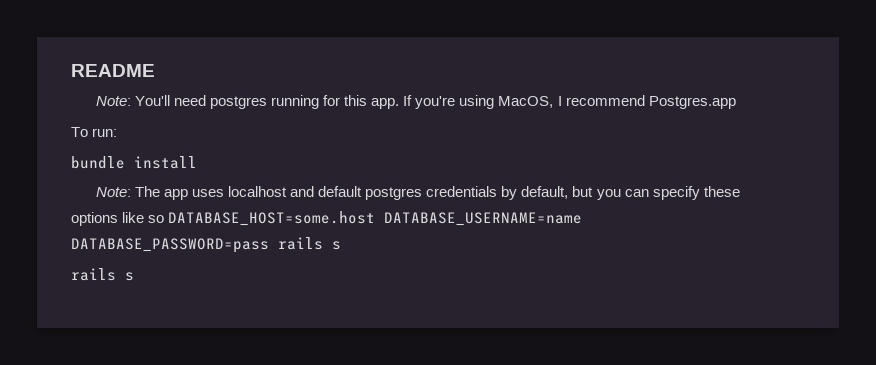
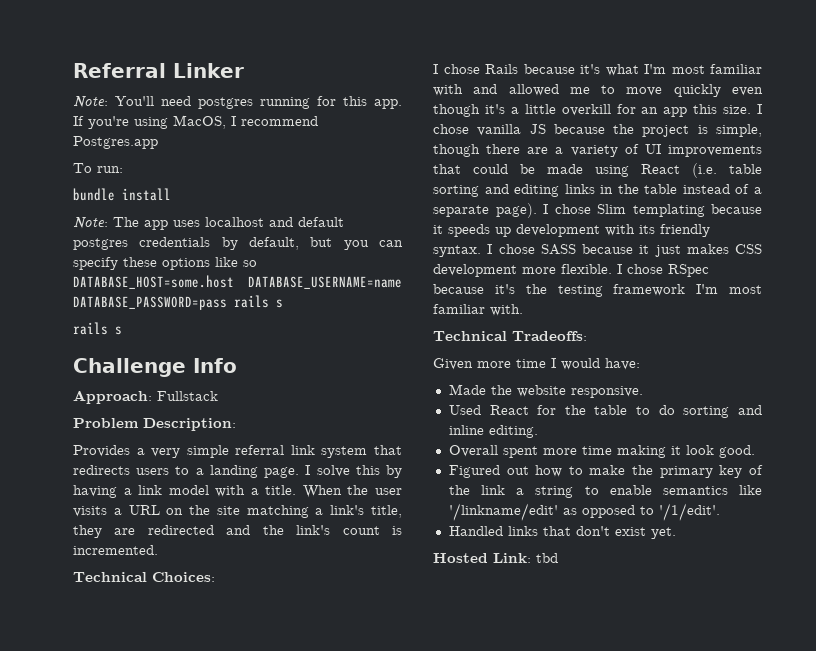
[71,64,155,77] README -> [73,63,244,78] Referral Linker
(134, 276) none -> [73,358,237,377] [73,390,218,404] [73,418,236,431] [73,445,402,458] [73,465,403,478] [73,485,402,498] [73,505,402,518] [73,525,402,538] [73,545,158,555] [73,572,215,582] [433,64,762,76] [433,84,763,97] [433,104,762,117] [433,124,762,137] [433,144,762,157] [433,163,762,178] [433,184,762,197] [433,203,762,218] [433,224,710,237] [433,244,762,257] [433,264,709,277] [433,284,762,297] [433,304,523,316] [433,331,587,341] [433,358,640,370] [448,384,643,398] [448,405,762,418] [448,425,538,438] [448,445,755,458] [448,465,763,478] [448,485,762,498] [448,503,720,521] [448,526,676,539] [433,553,558,563] // Challenge Info // Approach: Fullstack // Problem Description: // Provides a very simple referral link system that redirects users to a landing page. I solve this by having a link model with a title. When the user visits a URL on the site matching a link's title, they are redirected and the link's count is incremented. // Technical Choices: // I chose Rails because it's what I'm most familiar with and allowed me to move quickly even though it's a little overkill for an app this size. I chose vanilla JS because the project is simple, though there are a variety of UI improvements that could be made using React (i.e. table sorting and editing links in the table instead of a separate page). I chose Slim templating because it speeds up development with its friendly syntax. I chose SASS because it just makes CSS development more flexible. I chose RSpec because it's the testing framework I'm most familiar with. // Technical Tradeoffs: // Given more time I would have: // Made the website responsive. // Used React for the table to do sorting and inline editing. // Overall spent more time making it look good. // Figured out how to make the primary key of the link a string to enable semantics like '/linkname/edit' as opposed to '/1/edit'. // Handled links that don't exist yet. // Hosted Link: tbd

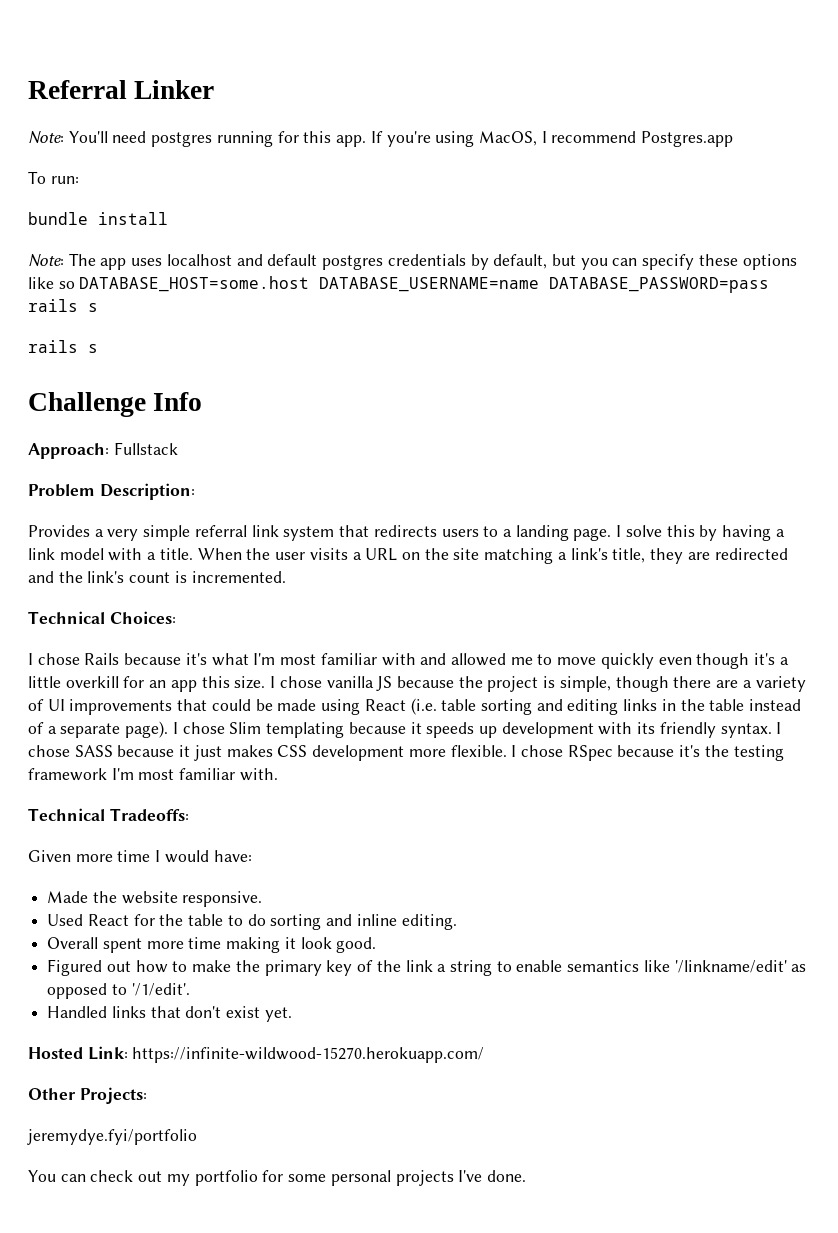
[536,553,558,563] tbd -> [132,1047,485,1063] [28,1087,147,1104] [27,1129,197,1145] [28,1170,526,1186] https://infinite-wildwood-15270.herokuapp.com/ // Other Projects: // jeremydye.fyi/portfolio // You can check out my portfolio for some personal projects I've done.

